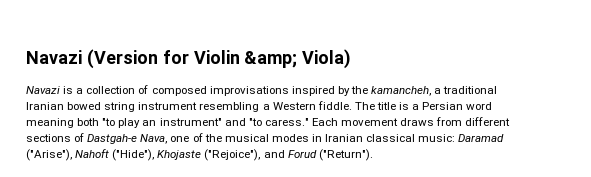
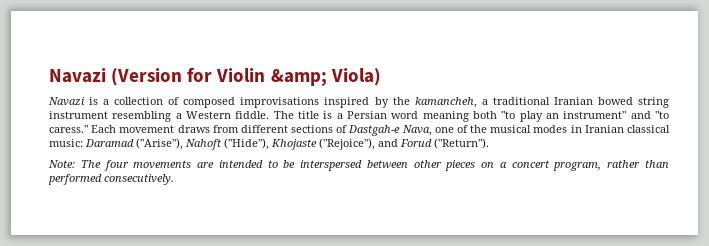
(373, 155) none -> [48,160,669,171] [48,174,174,185] // Note: The four movements are intended to be interspersed between other pieces on a concert program, rather than performed consecutively.

